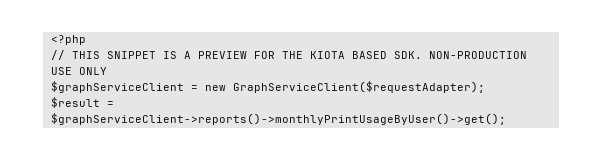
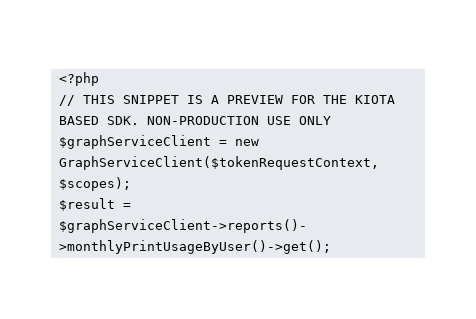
[232,81,485,93] GraphServiceClient($requestAdapter); -> [59,156,380,170] [59,177,132,191] GraphServiceClient($tokenRequestContext, $scopes);

